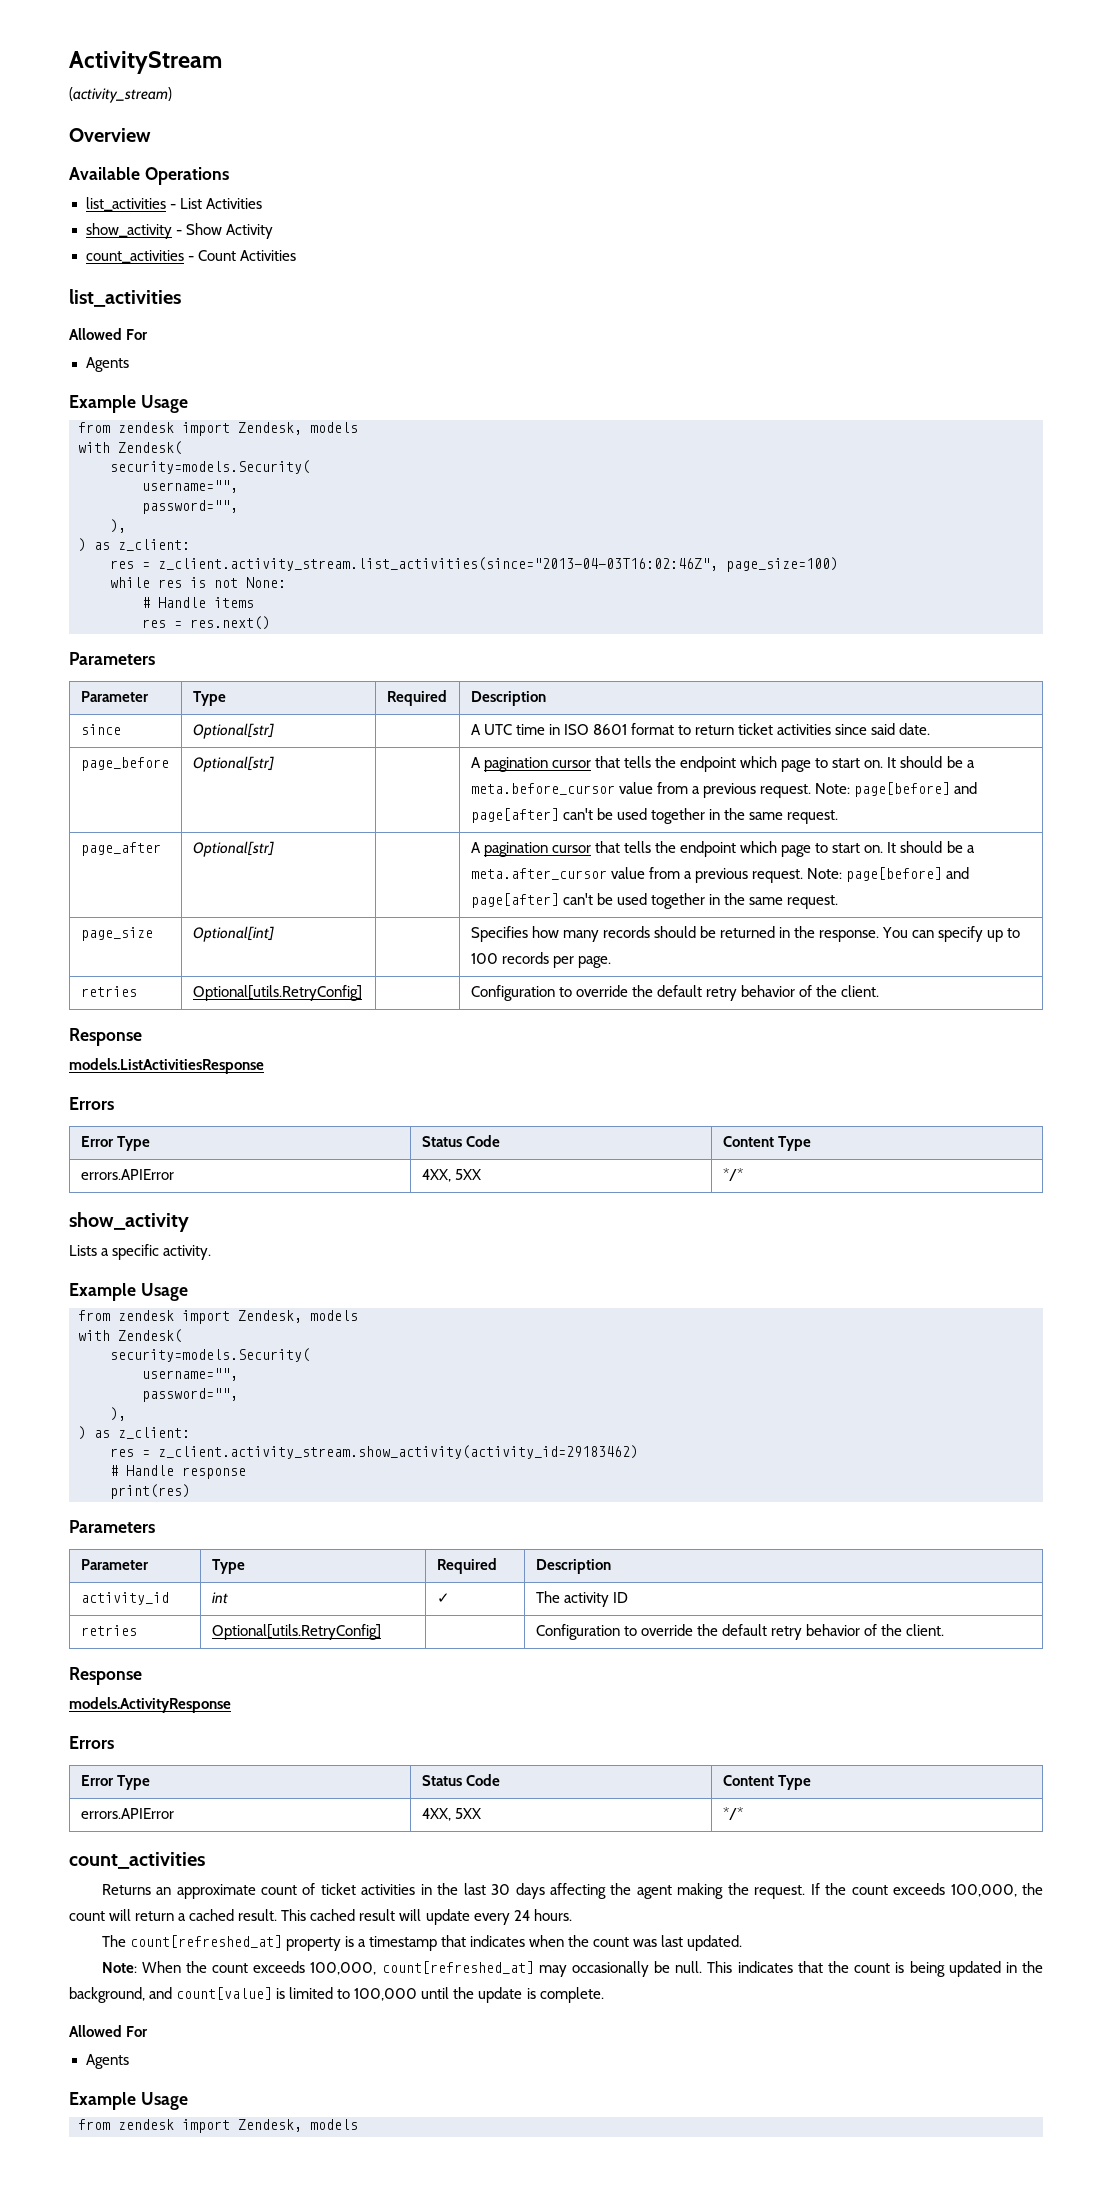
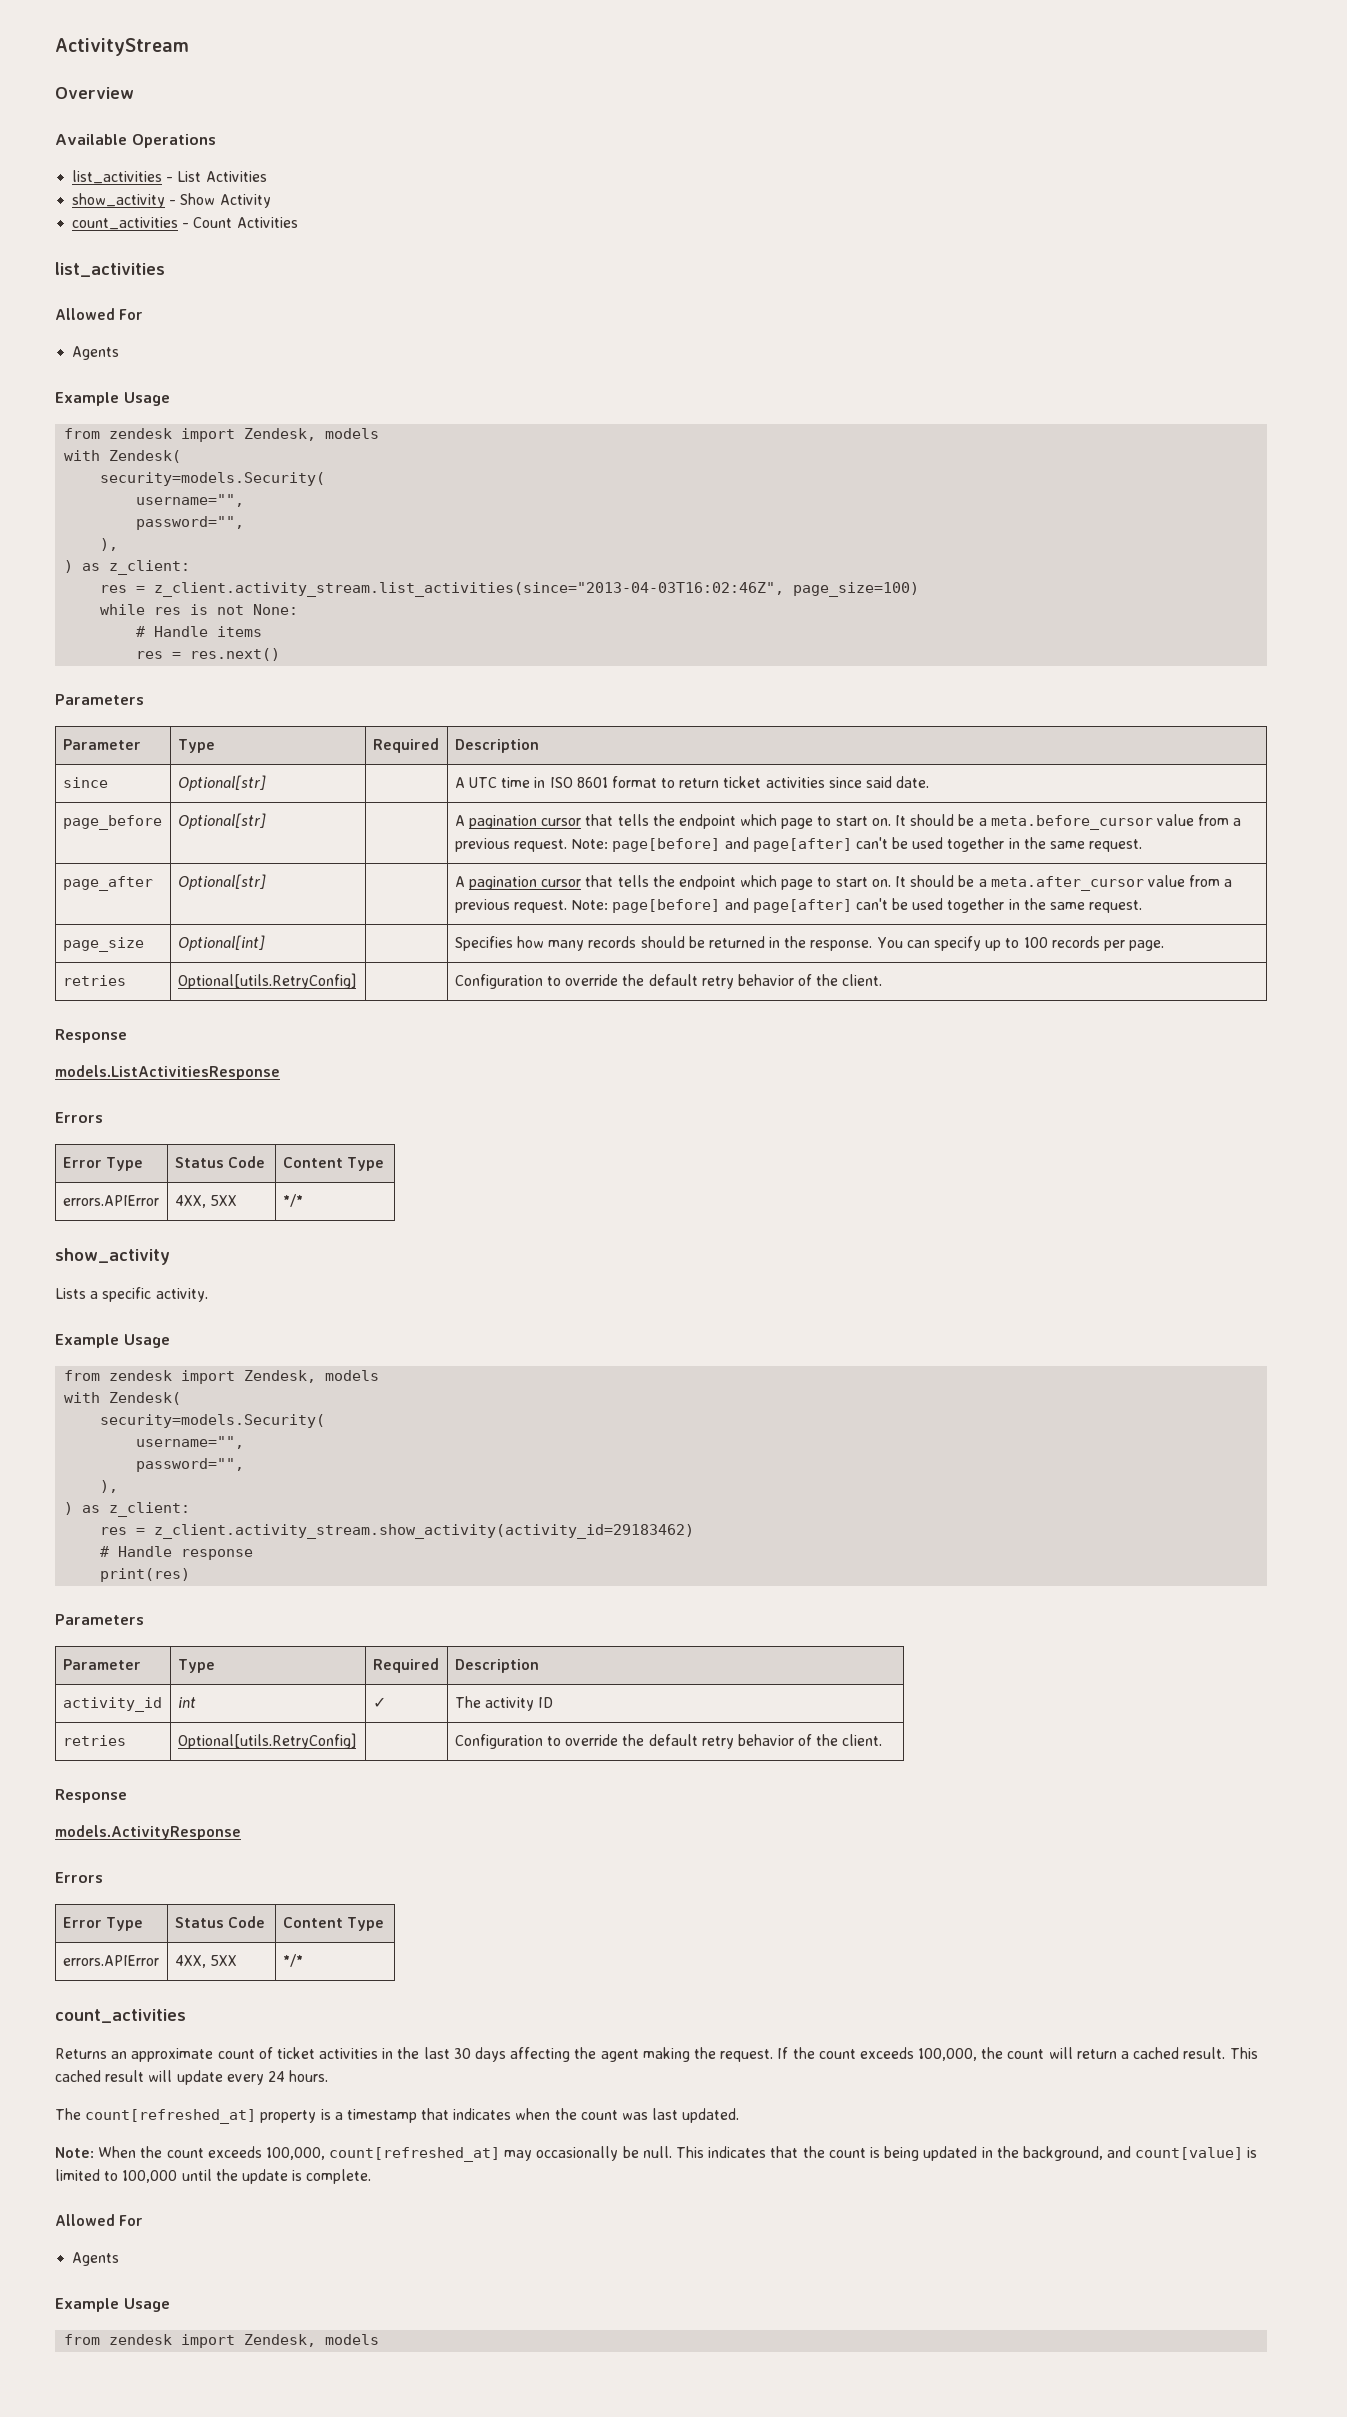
[69,87,172,103] // (activity_stream) -> (189, 47) none

